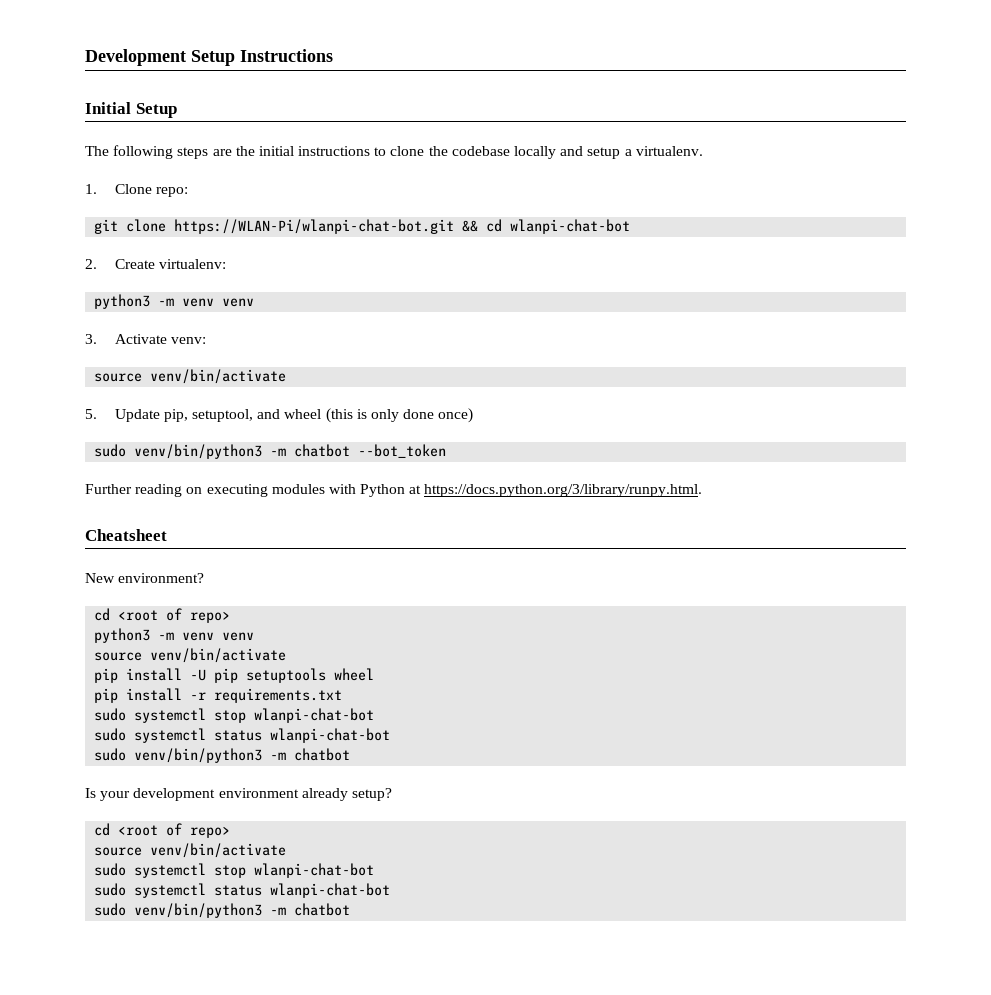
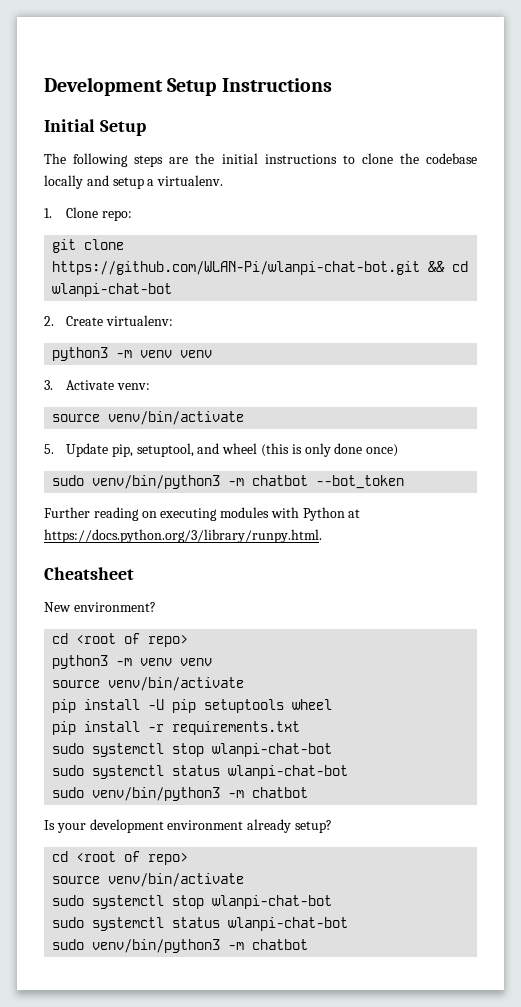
[174,219,455,234] https://WLAN-Pi/wlanpi-chat-bot.git -> [52,261,421,275] https://github.com/WLAN-Pi/wlanpi-chat-bot.git

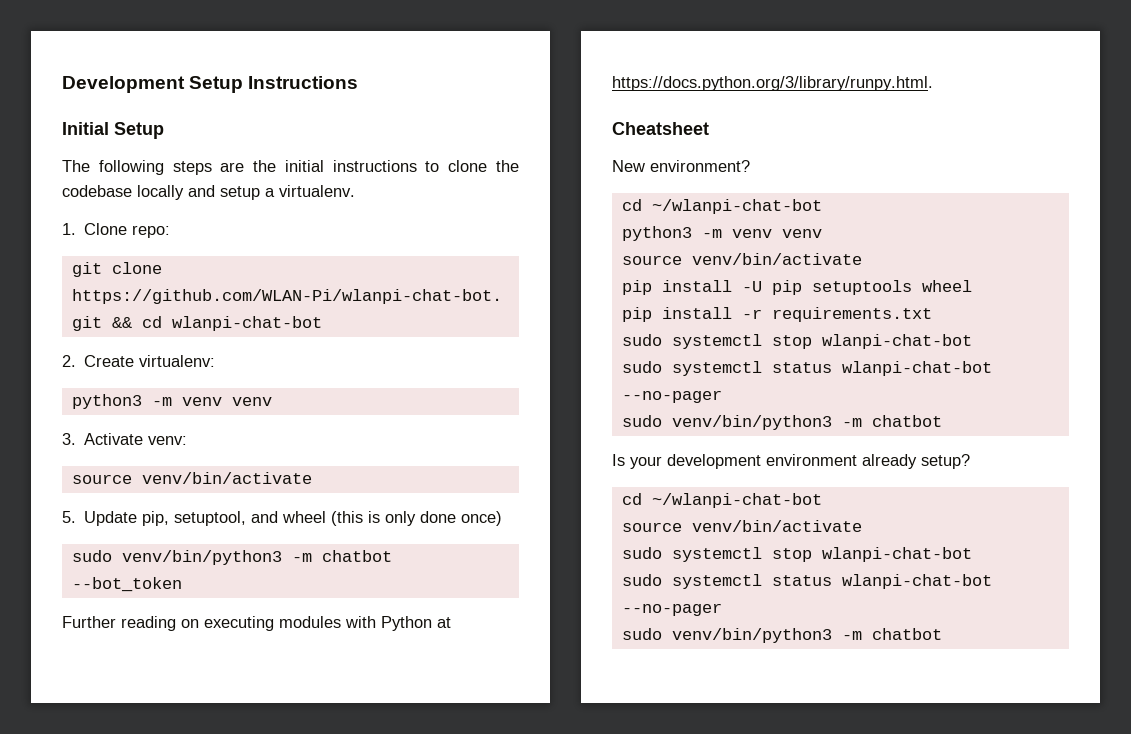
[76,633,189,647] <root of repo> -> [651,199,822,214] ~/wlanpi-chat-bot
(349, 772) none -> [621,390,722,403] --no-pager
[76,851,189,865] <root of repo> -> [651,493,822,508] ~/wlanpi-chat-bot
(349, 924) none -> [621,603,722,616] --no-pager

